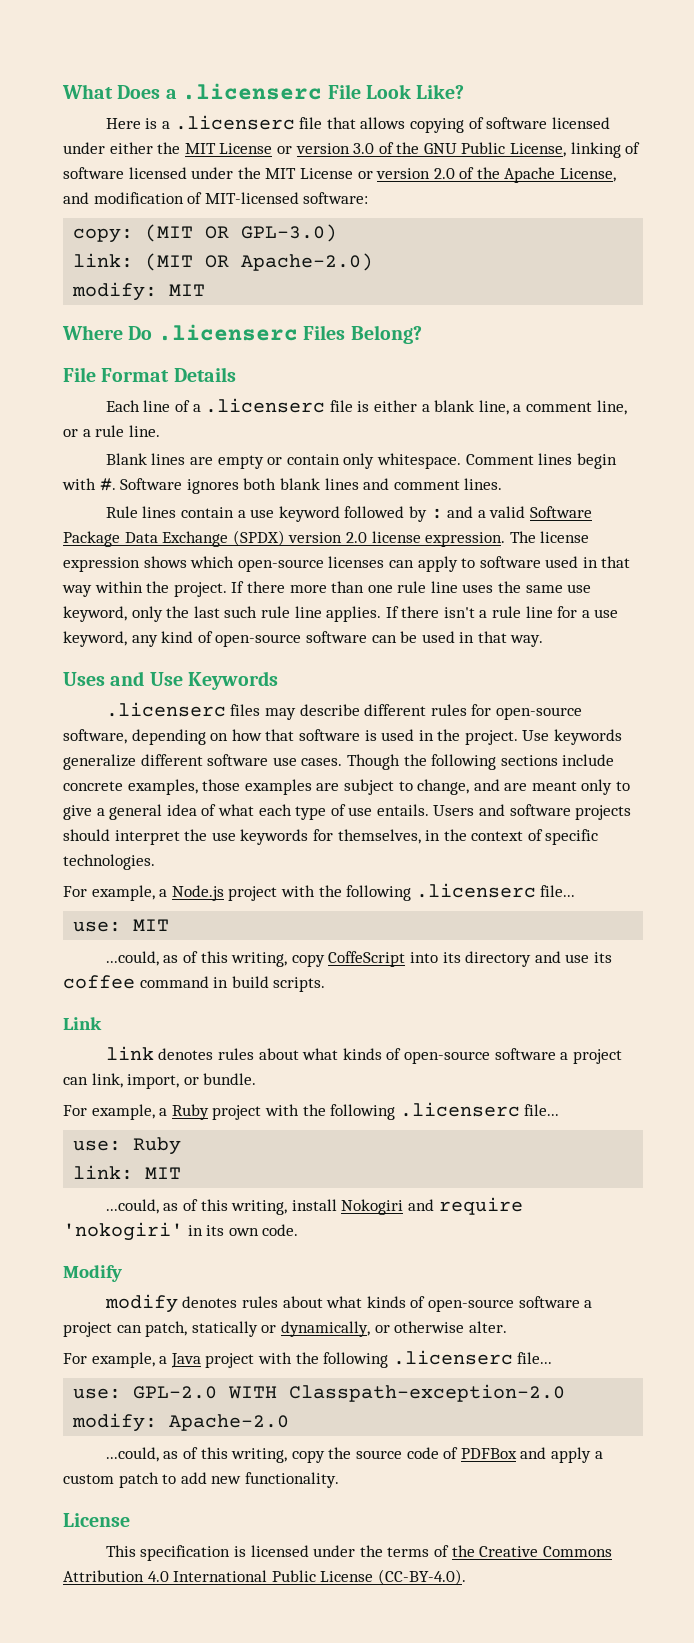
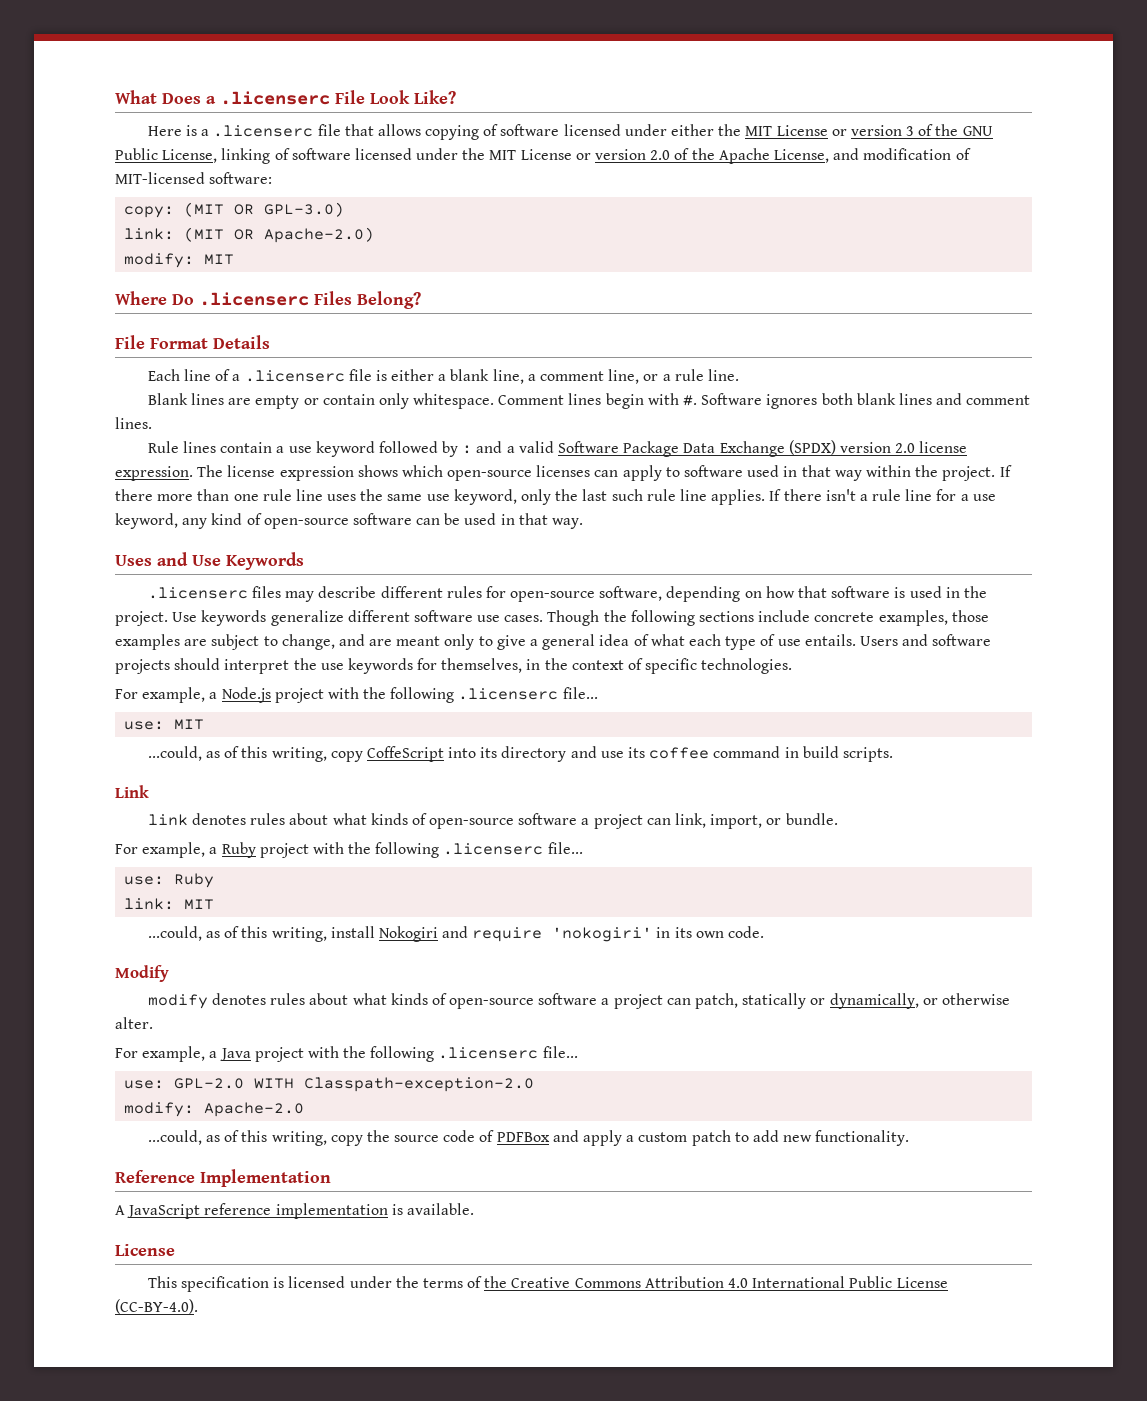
[353,143,375,154] 3.0 -> [906,126,915,136] 3
(339, 1480) none -> [115,1169,331,1187] [115,1203,474,1219] // Reference Implementation // A JavaScript reference implementation is available.

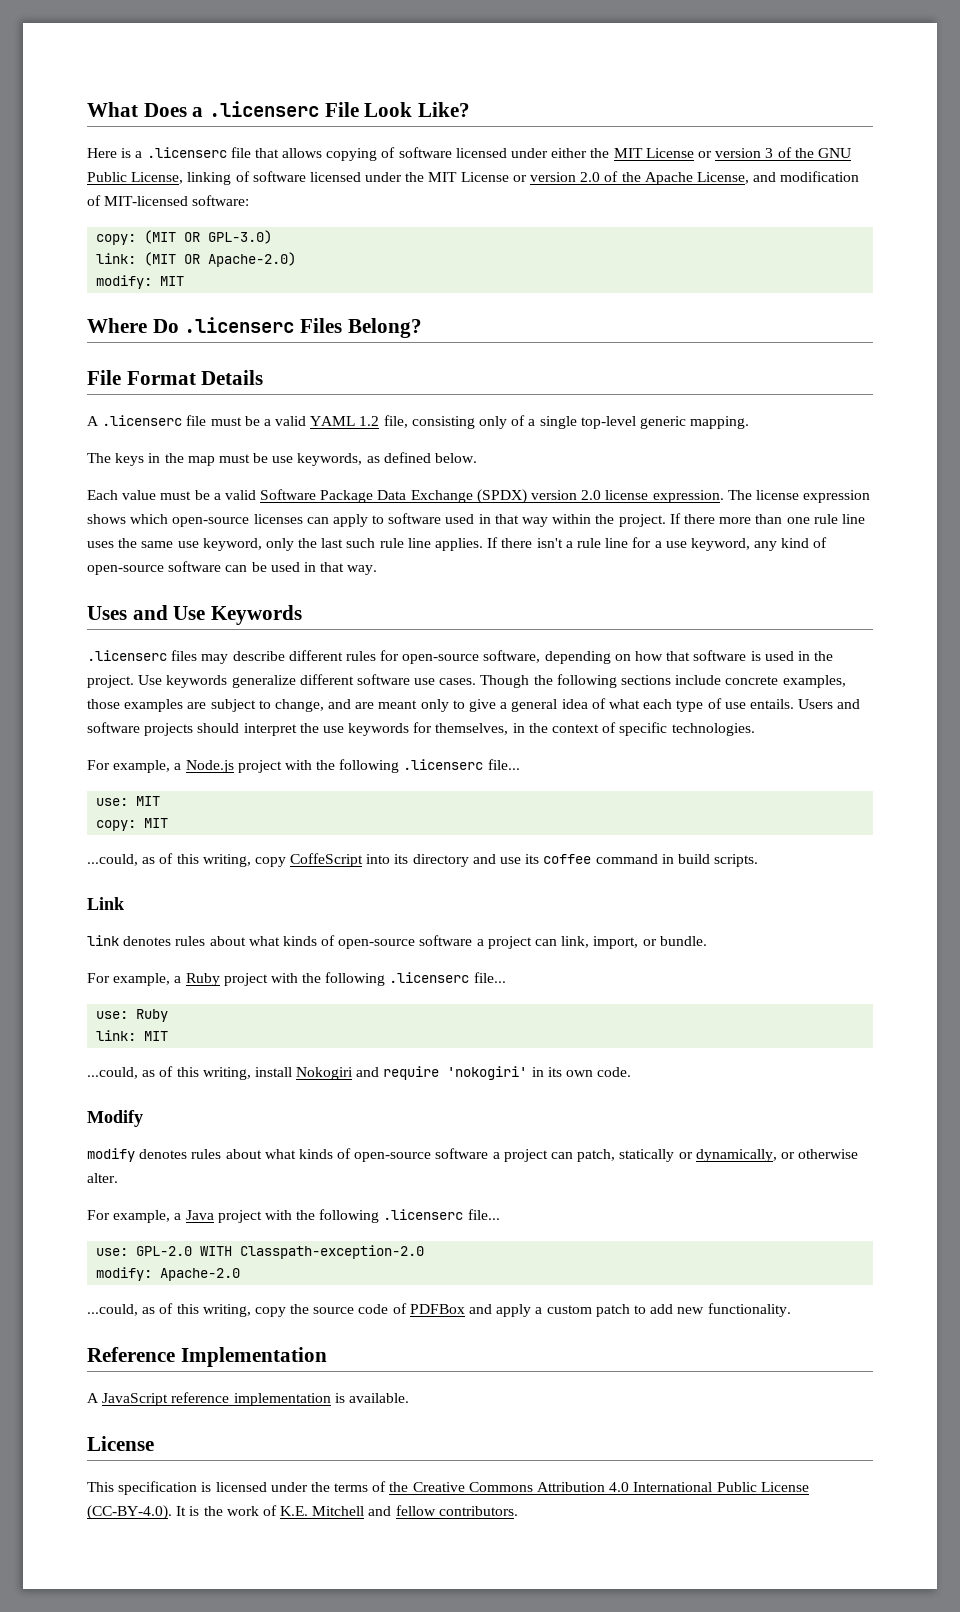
[147,369,739,384] [147,393,1031,409] [115,417,152,429] [147,441,503,457] Each line of a .licenserc file is either a blank line, a comment line, or a rule line. // Blank lines are empty or contain only whitespace. Comment lines begin with #. Software ignores both blank lines and comment lines. // Rule lines contain a use keyword followed by : and -> [87,415,750,429] [87,452,478,466] [87,490,210,500] A .licenserc file must be a valid YAML 1.2 file, consisting only of a single top-level generic mapping. // The keys in the map must be use keywords, as defined below. // Each value must be
(205, 724) none -> [96,818,169,831] // copy: MIT
(198, 1306) none -> [176,1505,518,1516] It is the work of K.E. Mitchell and fellow contributors.

